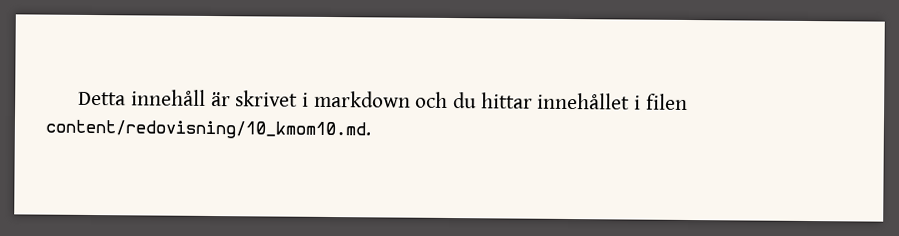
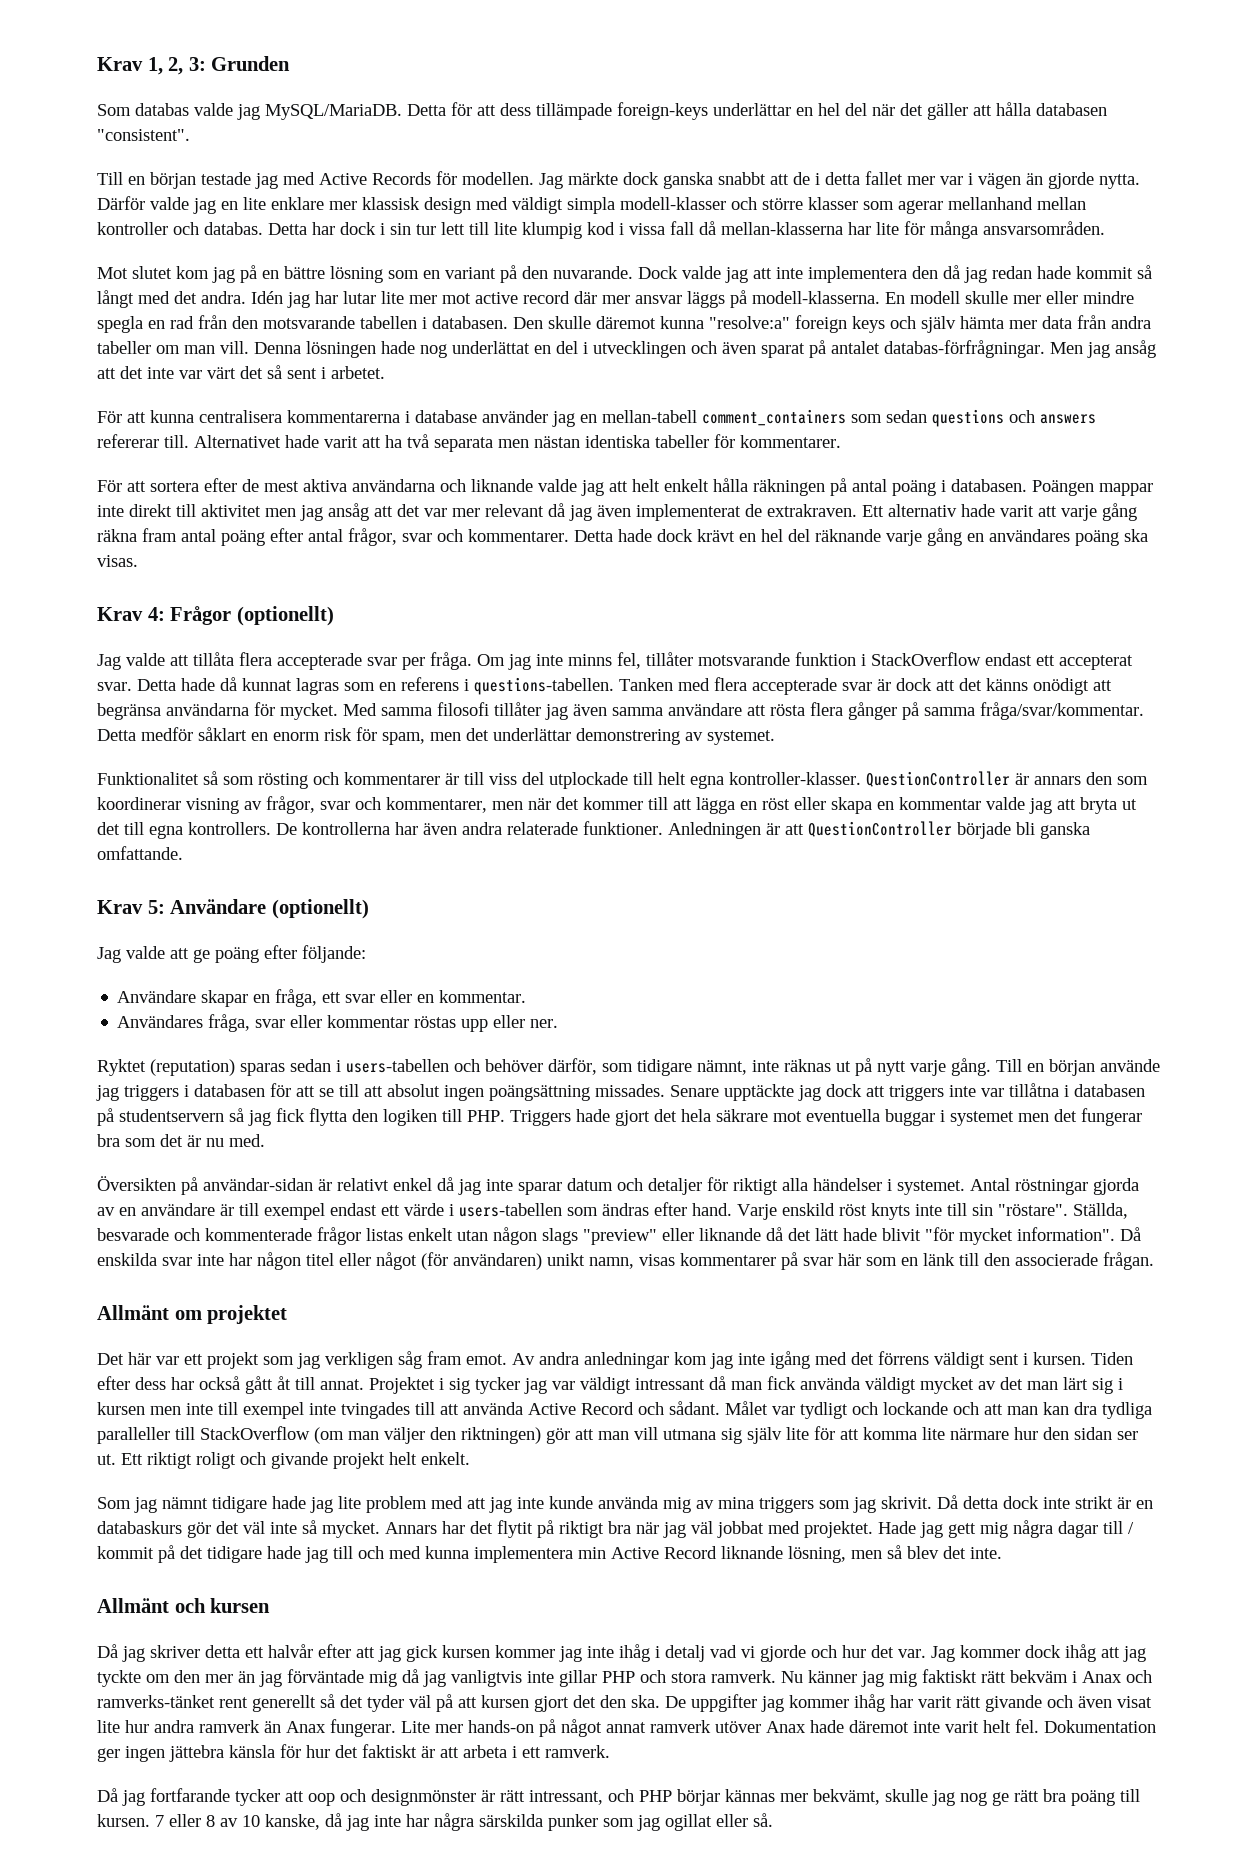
[78,89,688,110] [45,119,371,140] Detta innehåll är skrivet i markdown och du hittar innehållet i filen content/redovisning/10_kmom10.md. -> [97,56,291,75] [97,102,1107,120] [97,129,190,141] [97,171,1140,189] [97,196,1086,214] [97,221,1105,239] [97,265,1152,283] [97,290,1134,308] [97,315,1151,333] [97,340,1156,358] [97,365,385,379] [97,409,1096,427] [97,434,841,452] [97,478,1153,496] [97,503,1137,521] [97,528,1148,546] [97,555,138,567] [97,606,334,626] [97,652,1133,670] [97,677,1112,695] [97,702,1144,720] [97,727,775,745] [97,771,1148,789] [97,796,1137,814] [97,821,1090,839] [97,846,183,860] [97,899,369,919] [97,945,366,963] [117,989,527,1007] [117,1014,559,1032] [97,1058,1160,1076] [96,1083,1145,1101] [97,1108,1142,1126] [97,1134,265,1147] [97,1176,1139,1195] [97,1202,1128,1220] [97,1227,1141,1245] [97,1252,1154,1270] [97,1305,288,1324] [97,1351,1133,1369] [97,1376,1123,1394] [97,1401,1152,1419] [97,1426,1138,1444] [97,1452,470,1469] [97,1495,1153,1513] [97,1520,1134,1538] [97,1545,1002,1563] [97,1598,271,1613] [97,1644,1146,1662] [97,1669,1152,1687] [97,1694,1152,1712] [97,1719,1156,1737] [97,1744,610,1762] [97,1788,1140,1806] [97,1813,773,1831] Krav 1, 2, 3: Grunden // Som databas valde jag MySQL/MariaDB. Detta för att dess tillämpade foreign-keys underlättar en hel del när det gäller att hålla databasen "consistent". // Till en början testade jag med Active Records för modellen. Jag märkte dock ganska snabbt att de i detta fallet mer var i vägen än gjorde nytta. Därför valde jag en lite enklare mer klassisk design med väldigt simpla modell-klasser och större klasser som agerar mellanhand mellan kontroller och databas. Detta har dock i sin tur lett till lite klumpig kod i vissa fall då mellan-klasserna har lite för många ansvarsområden. // Mot slutet kom jag på en bättre lösning som en variant på den nuvarande. Dock valde jag att inte implementera den då jag redan hade kommit så långt med det andra. Idén jag har lutar lite mer mot active record där mer ansvar läggs på modell-klasserna. En modell skulle mer eller mindre spegla en rad från den motsvarande tabellen i databasen. Den skulle däremot kunna "resolve:a" foreign keys och själv hämta mer data från andra tabeller om man vill. Denna lösningen hade nog underlättat en del i utvecklingen och även sparat på antalet databas-förfrågningar. Men jag ansåg att det inte var värt det så sent i arbetet. // För att kunna centralisera kommentarerna i database använder jag en mellan-tabell comment_containers som sedan questions och answers refererar till. Alternativet hade varit att ha två separata men nästan identiska tabeller för kommentarer. // För att sortera efter de mest aktiva användarna och liknande valde jag att helt enkelt hålla räkningen på antal poäng i databasen. Poängen mappar inte direkt till aktivitet men jag ansåg att det var mer relevant då jag även implementerat de extrakraven. Ett alternativ hade varit att varje gång räkna fram antal poäng efter antal frågor, svar och kommentarer. Detta hade dock krävt en hel del räknande varje gång en användares poäng ska visas. // Krav 4: Frågor (optionellt) // Jag valde att tillåta flera accepterade svar per fråga. Om jag inte minns fel, tillåter motsvarande funktion i StackOverflow endast ett accepterat svar. Detta hade då kunnat lagras som en referens i questions-tabellen. Tanken med flera accepterade svar är dock att det känns onödigt att begränsa användarna för mycket. Med samma filosofi tillåter jag även samma användare att rösta flera gånger på samma fråga/svar/kommentar. Detta medför såklart en enorm risk för spam, men det underlättar demonstrering av systemet. // Funktionalitet så som rösting och kommentarer är till viss del utplockade till helt egna kontroller-klasser. QuestionController är annars den som koordinerar visning av frågor, svar och kommentarer, men när det kommer till att lägga en röst eller skapa en kommentar valde jag att bryta ut det till egna kontrollers. De kontrollerna har även andra relaterade funktioner. Anledningen är att QuestionController började bli ganska omfattande. // Krav 5: Användare (optionellt) // Jag valde att ge poäng efter följande: // Användare skapar en fråga, ett svar eller en kommentar. // Användares fråga, svar eller kommentar röstas upp eller ner. // Ryktet (reputation) sparas sedan i users-tabellen och behöver därför, som tidigare nämnt, inte räknas ut på nytt varje gång. Till en början använde jag triggers i databasen för att se till att absolut ingen poängsättning missades. Senare upptäckte jag dock att triggers inte var tillåtna i databasen på studentservern så jag fick flytta den logiken till PHP. Triggers hade gjort det hela säkrare mot eventuella buggar i systemet men det fungerar bra som det är nu med. // Översikten på användar-sidan är relativt enkel då jag inte sparar datum och detaljer för riktigt alla händelser i systemet. Antal röstningar gjorda av en användare är till exempel endast ett värde i users-tabellen som ändras efter hand. Varje enskild röst knyts inte till sin "röstare". Ställda, besvarade och kommenterade frågor listas enkelt utan någon slags "preview" eller liknande då det lätt hade blivit "för mycket information". Då enskilda svar inte har någon titel eller något (för användaren) unikt namn, visas kommentarer på svar här som en länk till den associerade frågan. // Allmänt om projektet // Det här var ett projekt som jag verkligen såg fram emot. Av andra anledningar kom jag inte igång med det förrens väldigt sent i kursen. Tiden efter dess har också gått åt till annat. Projektet i sig tycker jag var väldigt intressant då man fick använda väldigt mycket av det man lärt sig i kursen men inte till exempel inte tvingades till att använda Active Record och sådant. Målet var tydligt och lockande och att man kan dra tydliga paralleller till StackOverflow (om man väljer den riktningen) gör att man vill utmana sig själv lite för att komma lite närmare hur den sidan ser ut. Ett riktigt roligt och givande projekt helt enkelt. // Som jag nämnt tidigare hade jag lite problem med att jag inte kunde använda mig av mina triggers som jag skrivit. Då detta dock inte strikt är en databaskurs gör det väl inte så mycket. Annars har det flytit på riktigt bra när jag väl jobbat med projektet. Hade jag gett mig några dagar till / kommit på det tidigare hade jag till och med kunna implementera min Active Record liknande lösning, men så blev det inte. // Allmänt och kursen // Då jag skriver detta ett halvår efter att jag gick kursen kommer jag inte ihåg i detalj vad vi gjorde och hur det var. Jag kommer dock ihåg att jag tyckte om den mer än jag förväntade mig då jag vanligtvis inte gillar PHP och stora ramverk. Nu känner jag mig faktiskt rätt bekväm i Anax och ramverks-tänket rent generellt så det tyder väl på att kursen gjort det den ska. De uppgifter jag kommer ihåg har varit rätt givande och även visat lite hur andra ramverk än Anax fungerar. Lite mer hands-on på något annat ramverk utöver Anax hade däremot inte varit helt fel. Dokumentation ger ingen jättebra känsla för hur det faktiskt är att arbeta i ett ramverk. // Då jag fortfarande tycker att oop och designmönster är rätt intressant, och PHP börjar kännas mer bekvämt, skulle jag nog ge rätt bra poäng till kursen. 7 eller 8 av 10 kanske, då jag inte har några särskilda punker som jag ogillat eller så.

